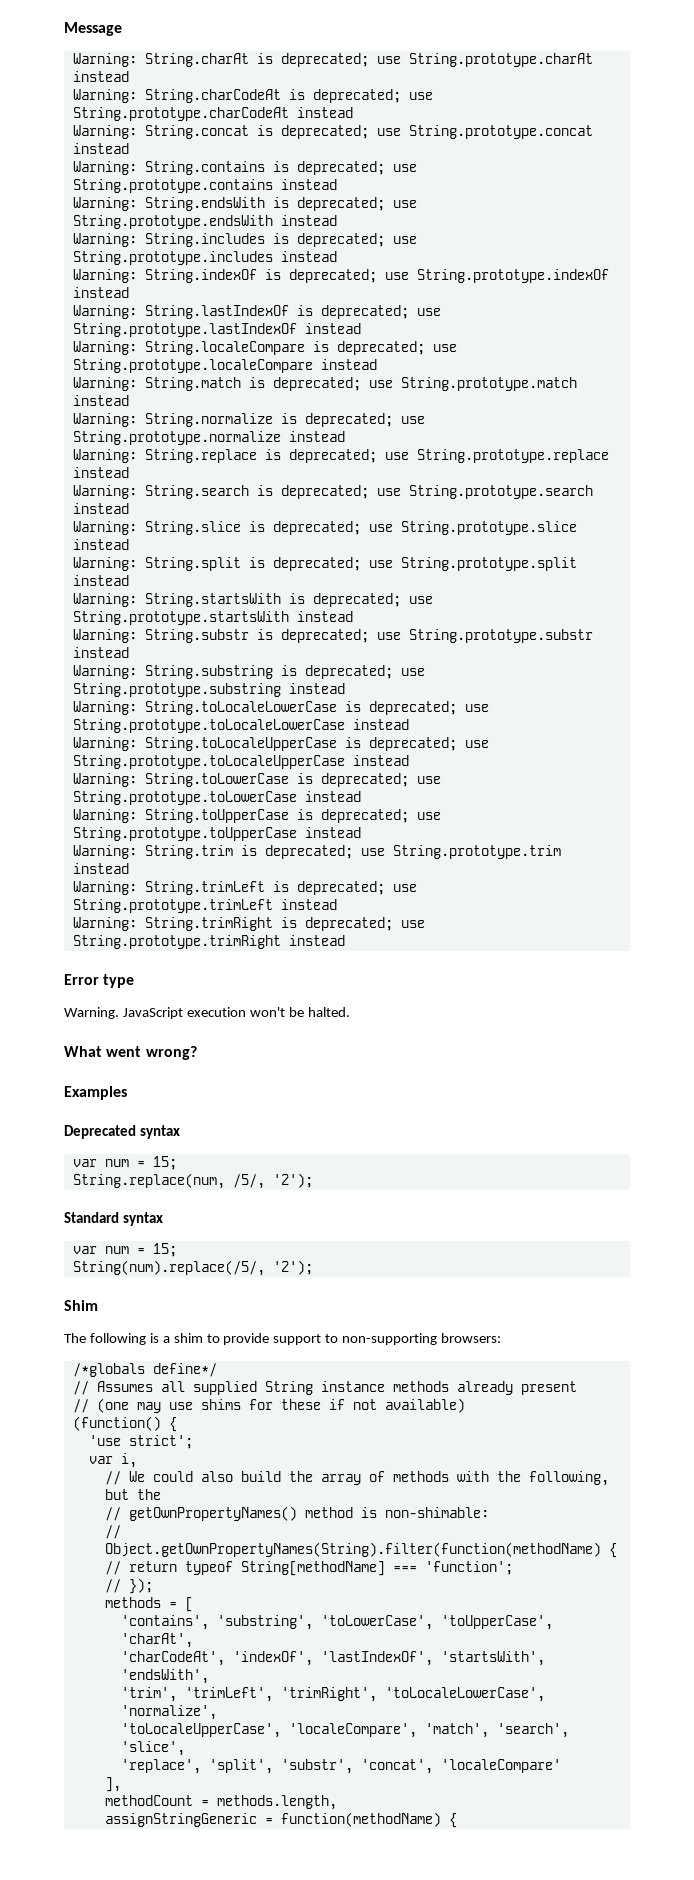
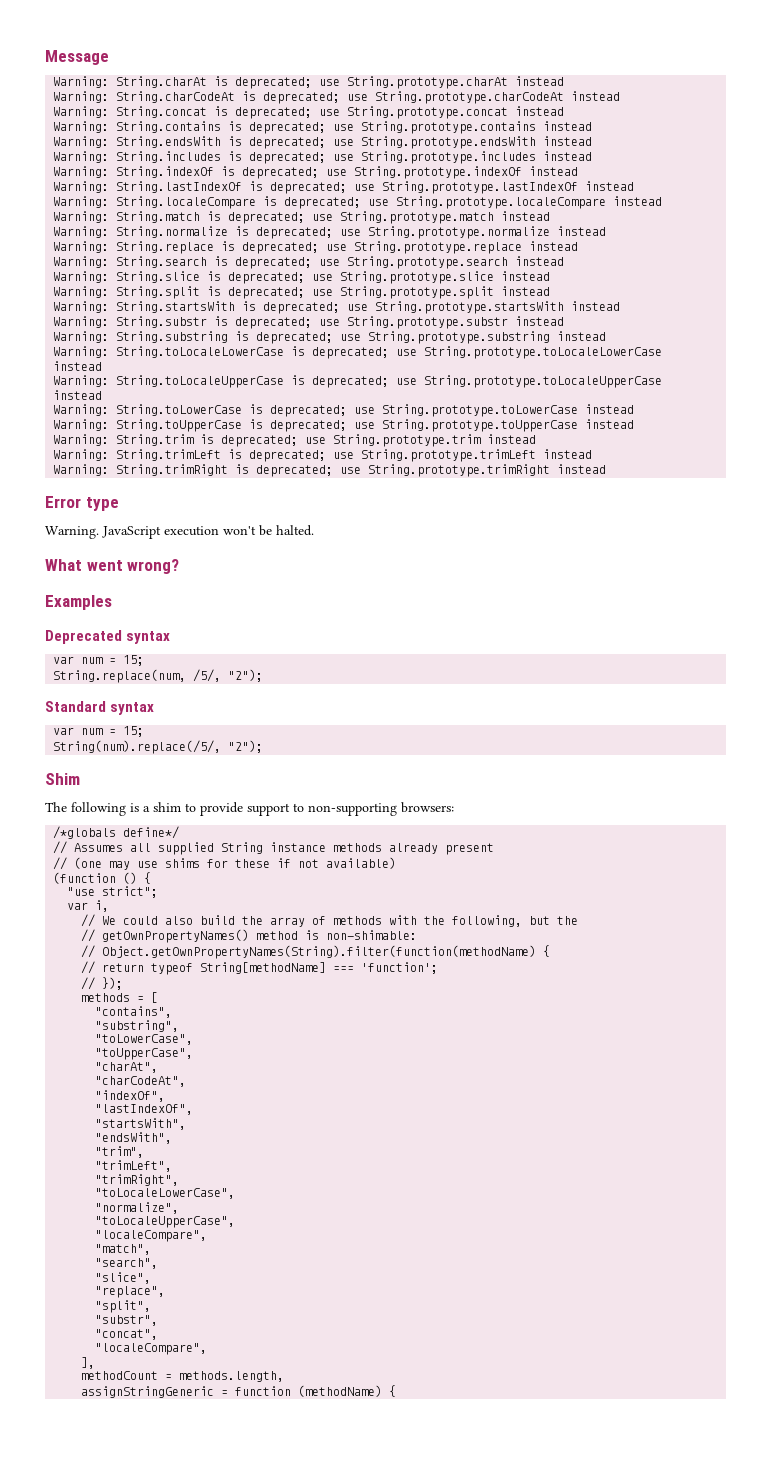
[272,1173,313,1188] '2'); -> [228,669,264,682] "2");
[272,1260,313,1275] '2'); -> [228,740,264,753] "2");
[72,1416,177,1432] [88,1435,193,1449] (function() { // 'use strict'; -> [53,872,152,884] [67,886,159,898] (function () { // "use strict";
[120,1615,553,1630] [120,1633,193,1648] [120,1651,545,1666] [120,1669,209,1684] [120,1687,545,1702] [120,1705,217,1720] [120,1723,569,1738] [120,1741,185,1756] [120,1759,561,1774] 'contains', 'substring', 'toLowerCase', 'toUpperCase', 'charAt', // 'charCodeAt', 'indexOf', 'lastIndexOf', 'startsWith', 'endsWith', // 'trim', 'trimLeft', 'trimRight', 'toLocaleLowerCase', 'normalize', // 'toLocaleUpperCase', 'localeCompare', 'match', 'search', 'slice', // 'replace', 'split', 'substr', 'concat', 'localeCompare' -> [95,1006,173,1018] [95,1020,180,1032] [95,1034,194,1045] [95,1048,194,1060] [95,1062,159,1073] [95,1076,187,1087] [95,1090,166,1102] [95,1104,194,1115] [95,1118,187,1130] [95,1132,173,1144] [95,1146,145,1158] [95,1160,173,1172] [95,1174,180,1186] [95,1188,236,1199] [95,1202,180,1214] [95,1216,236,1228] [95,1230,208,1242] [95,1244,152,1255] [95,1258,159,1269] [95,1272,152,1284] [95,1286,166,1298] [95,1300,152,1313] [95,1315,159,1326] [95,1329,159,1340] [95,1343,208,1355] "contains", // "substring", // "toLowerCase", // "toUpperCase", // "charAt", // "charCodeAt", // "indexOf", // "lastIndexOf", // "startsWith", // "endsWith", // "trim", // "trimLeft", // "trimRight", // "toLocaleLowerCase", // "normalize", // "toLocaleUpperCase", // "localeCompare", // "match", // "search", // "slice", // "replace", // "split", // "substr", // "concat", // "localeCompare",
[280,1812,441,1827] function(methodName) -> [235,1385,383,1397] function (methodName)

